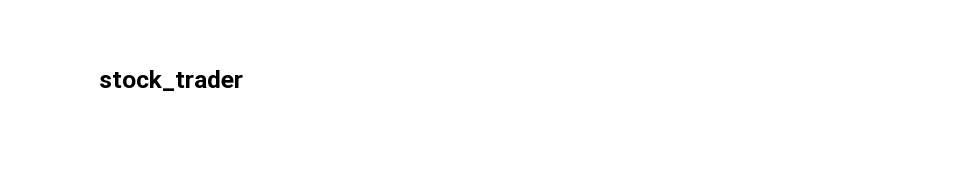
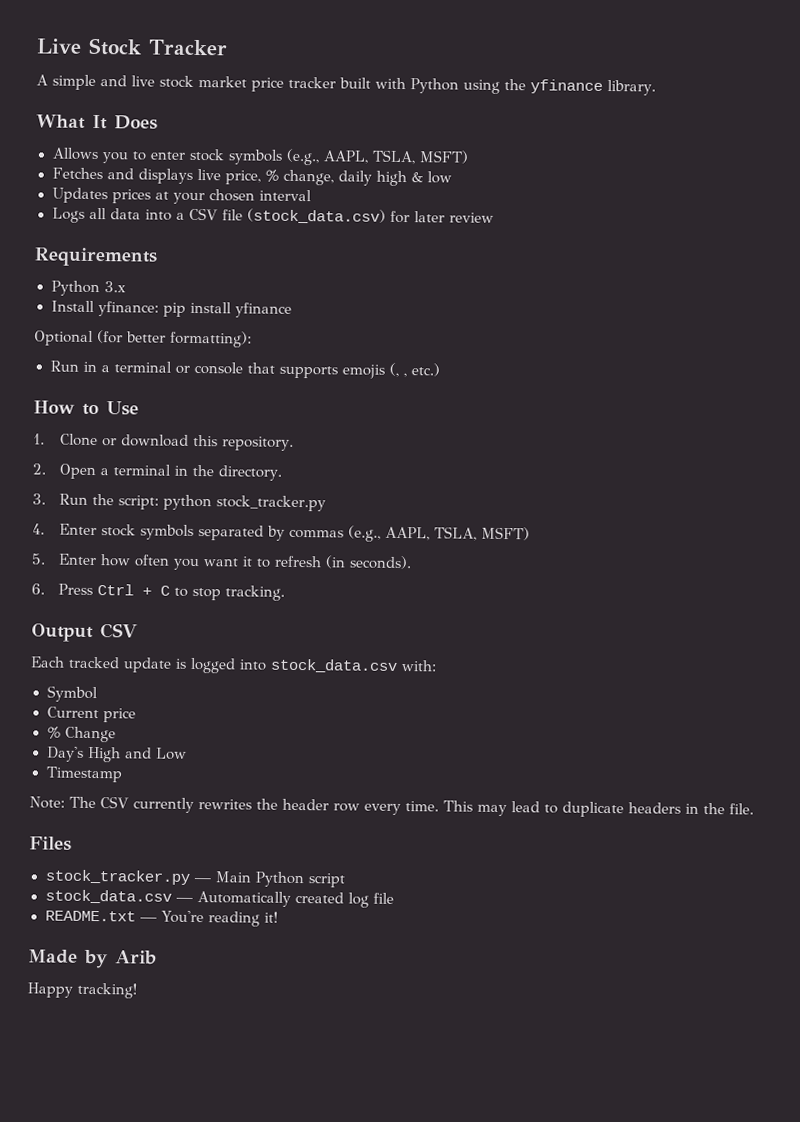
[99,70,243,91] stock_trader -> [36,37,228,56] [36,74,656,96] [36,114,158,130] [51,147,469,166] [51,167,452,187] [51,187,312,205] [51,207,494,224] [34,247,158,267] [50,280,126,297] [50,300,292,318] [34,330,252,348] [49,360,440,379] [33,400,139,416] [33,433,294,451] [32,463,282,481] [32,493,326,512] [32,523,530,542] [31,553,412,571] [31,583,285,601] [31,623,138,643] [30,656,437,674] [46,685,98,703] [46,706,136,723] [46,726,116,743] [46,746,187,763] [45,766,122,783] [29,796,754,818] [29,836,72,851] [44,869,345,888] [44,889,394,908] [44,910,279,927] [28,949,157,969] [27,982,137,999] Live Stock Tracker // A simple and live stock market price tracker built with Python using the yfinance library. // What It Does // Allows you to enter stock symbols (e.g., AAPL, TSLA, MSFT) // Fetches and displays live price, % change, daily high & low // Updates prices at your chosen interval // Logs all data into a CSV file (stock_data.csv) for later review // Requirements // Python 3.x // Install yfinance: pip install yfinance // Optional (for better formatting): // Run in a terminal or console that supports emojis (, , etc.) // How to Use // 1. Clone or download this repository. // 2. Open a terminal in the directory. // 3. Run the script: python stock_tracker.py // 4. Enter stock symbols separated by commas (e.g., AAPL, TSLA, MSFT) // 5. Enter how often you want it to refresh (in seconds). // 6. Press Ctrl + C to stop tracking. // Output CSV // Each tracked update is logged into stock_data.csv with: // Symbol // Current price // % Change // Day's High and Low // Timestamp // Note: The CSV currently rewrites the header row every time. This may lead to duplicate headers in the file. // Files // stock_tracker.py — Main Python script // stock_data.csv — Automatically created log file // README.txt — You're reading it! // Made by Arib // Happy tracking!

